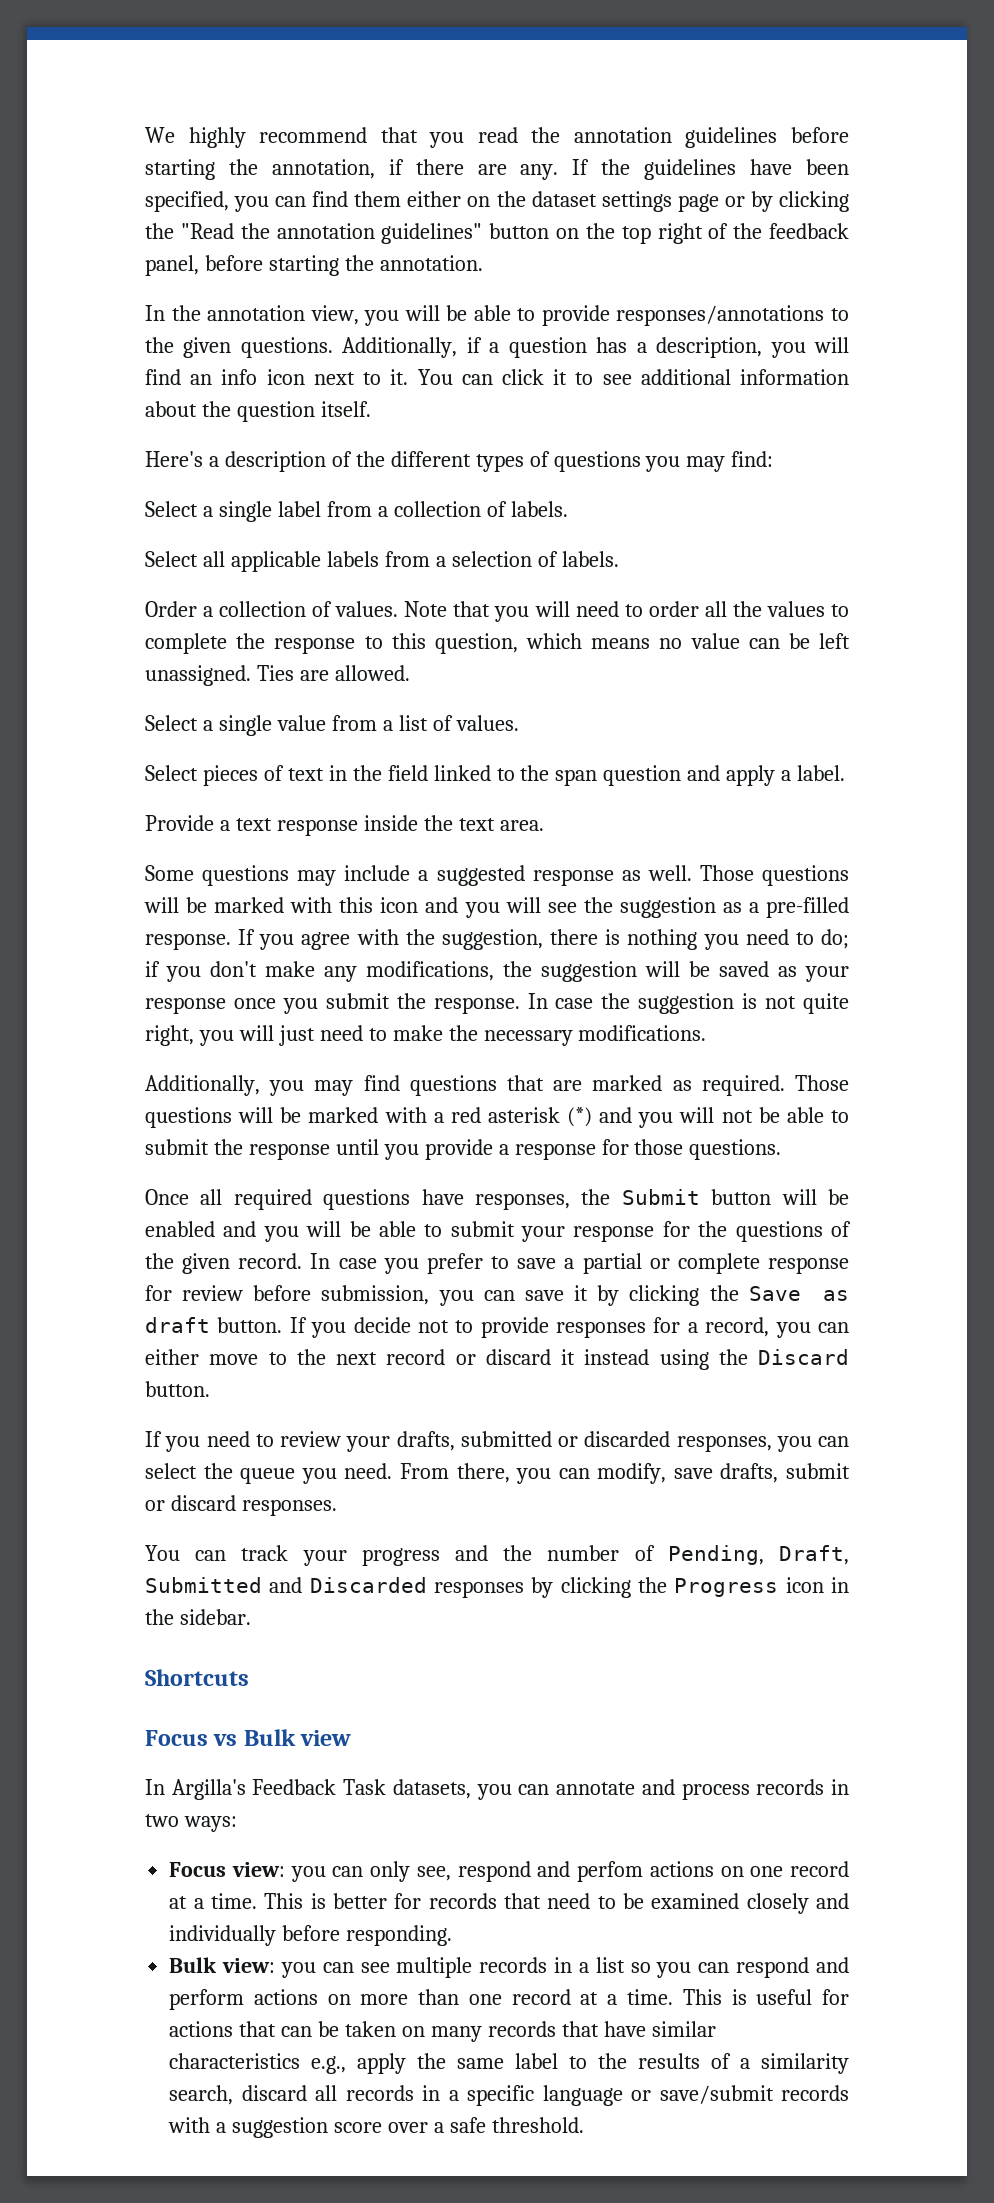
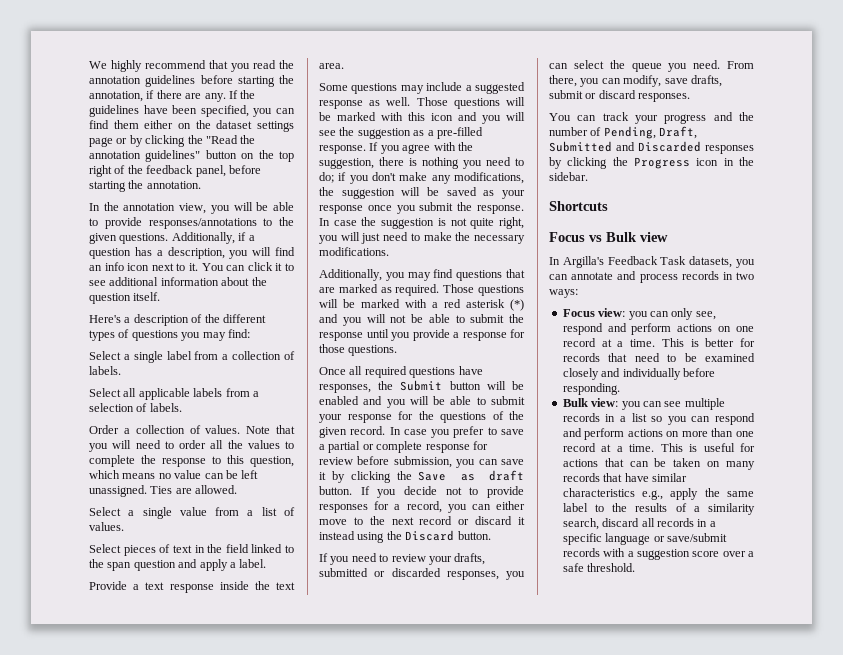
[577,1861,644,1882] perfom -> [631,323,672,335] perform

